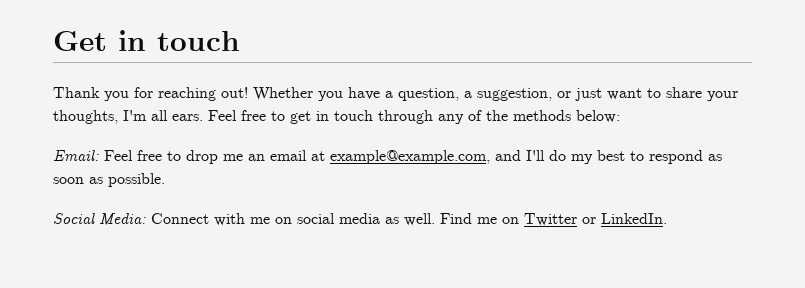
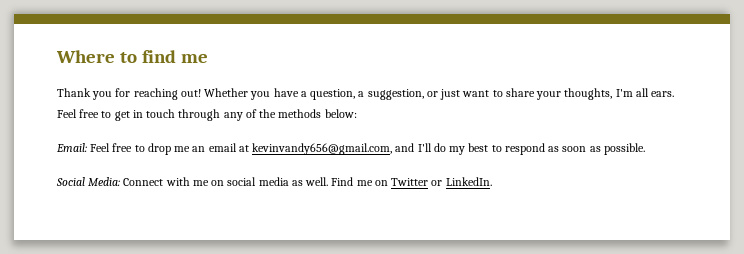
[53,30,240,51] Get in touch -> [56,50,209,63] Where to find me
[330,150,490,164] example@example.com, -> [252,143,393,155] kevinvandy656@gmail.com,

